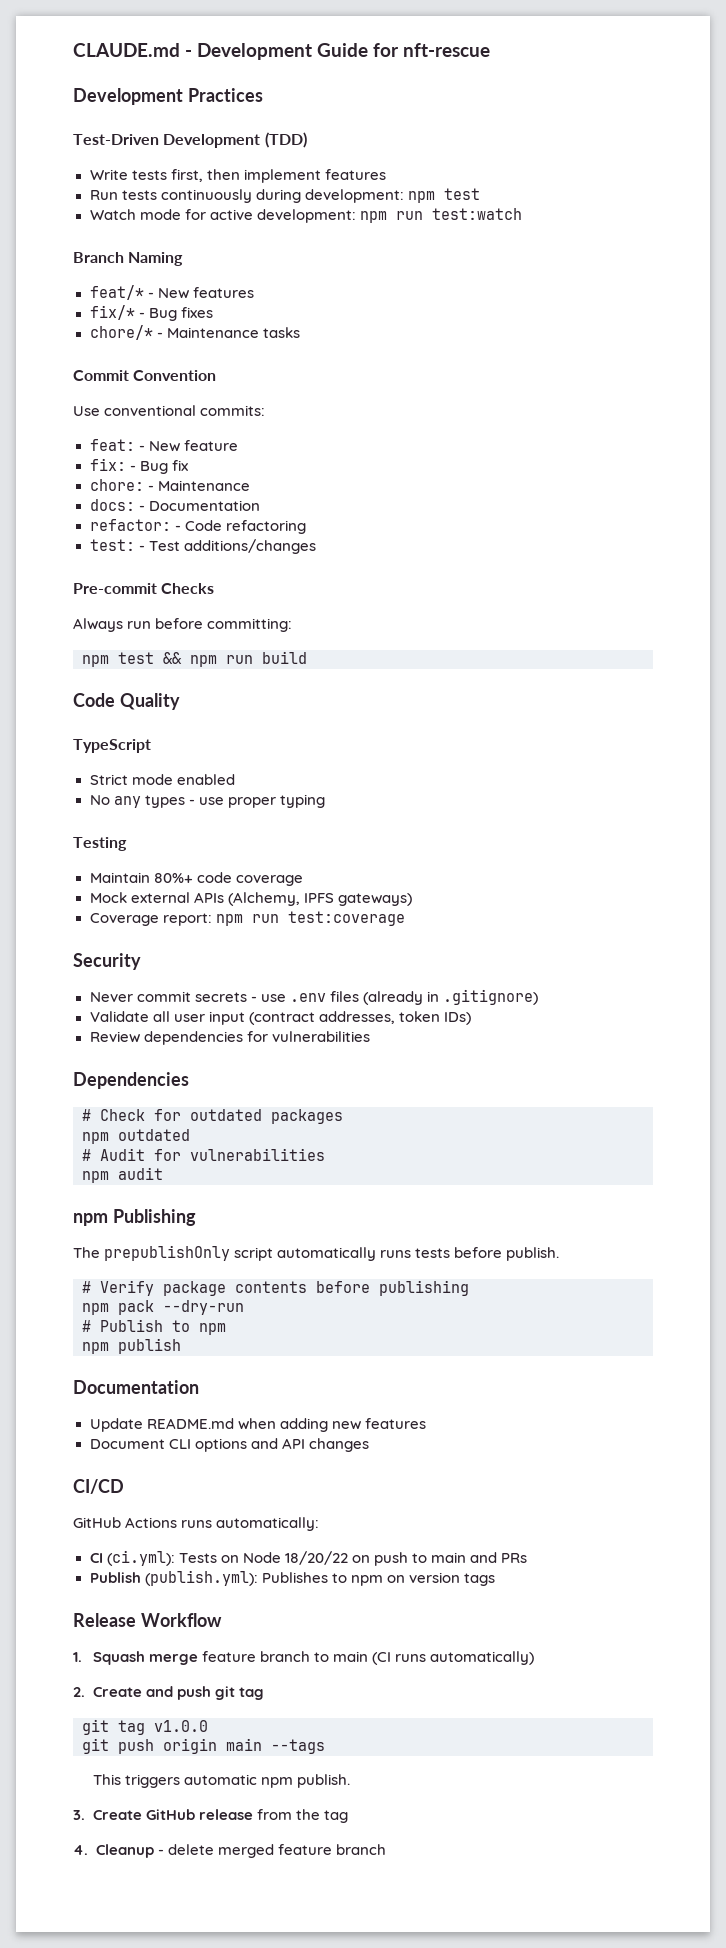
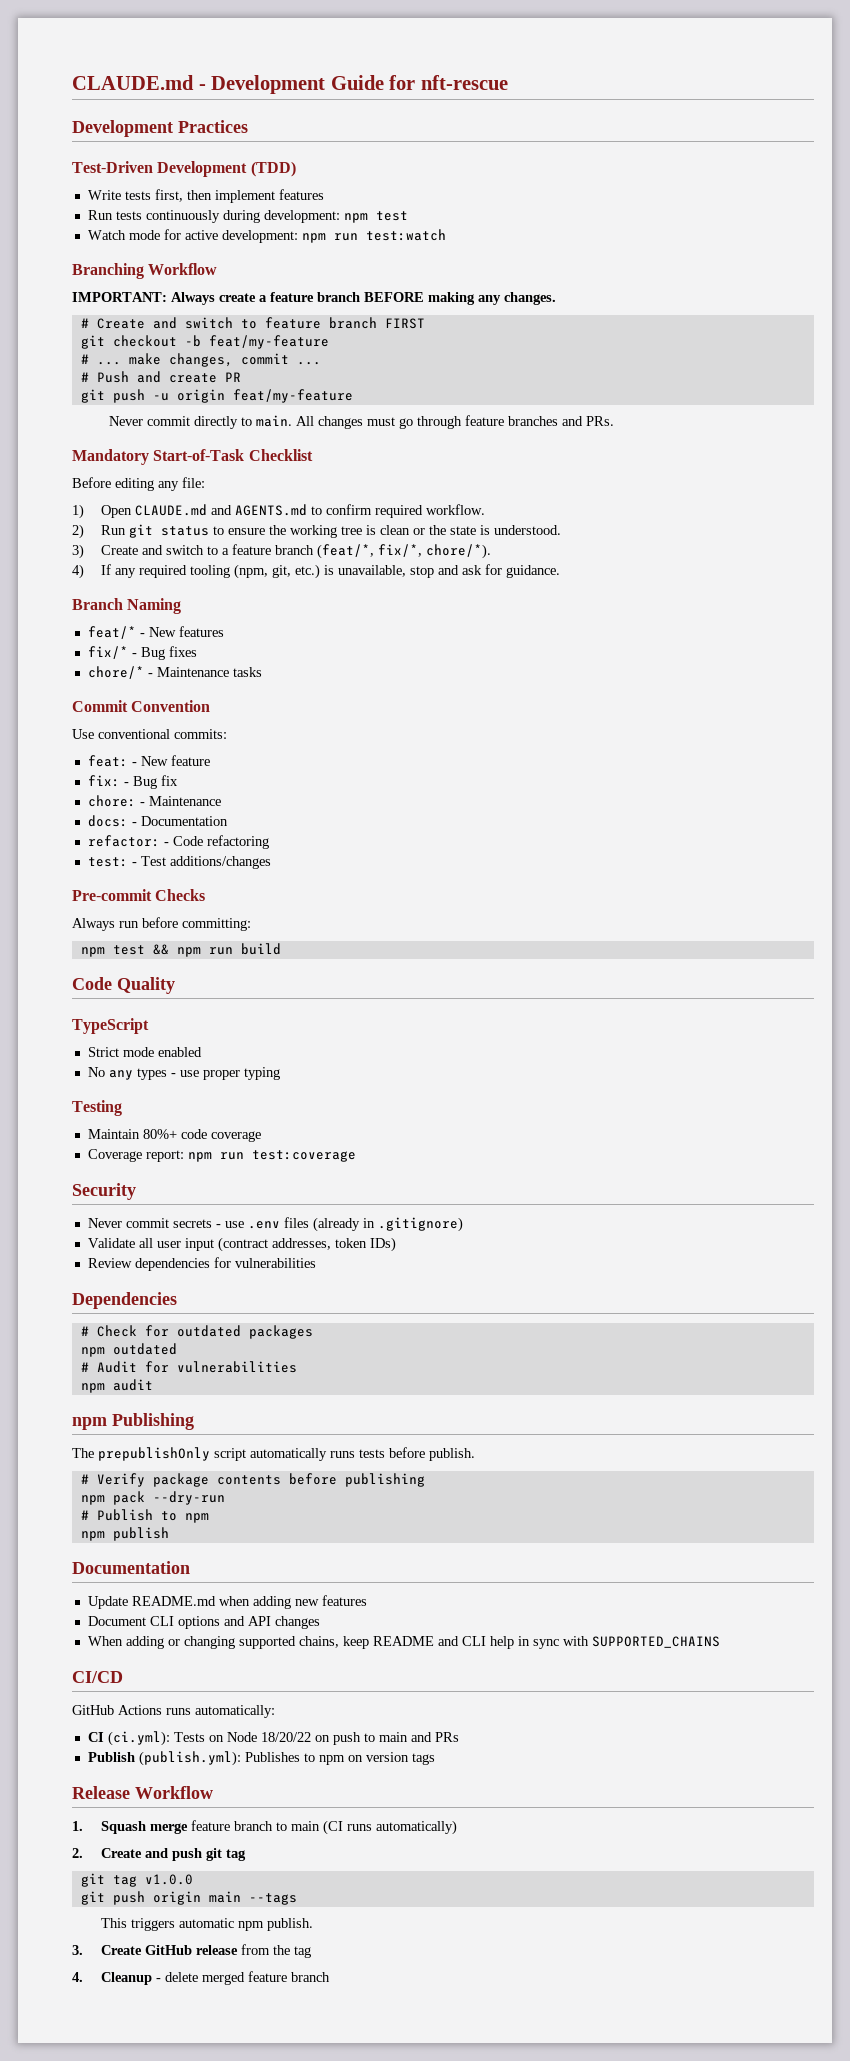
(522, 214) none -> [72,263,218,279] [72,292,556,305] [80,317,425,329] [80,335,329,349] [80,353,321,367] [80,371,241,383] [80,389,353,403] [109,415,615,429] [72,449,313,465] [72,477,205,491] [72,504,485,519] [72,524,561,539] [72,544,491,559] [72,564,560,579] // Branching Workflow // IMPORTANT: Always create a feature branch BEFORE making any changes. // # Create and switch to feature branch FIRST // git checkout -b feat/my-feature // # ... make changes, commit ... // # Push and create PR // git push -u origin feat/my-feature // Never commit directly to main. All changes must go through feature branches and PRs. // Mandatory Start-of-Task Checklist // Before editing any file: // 1) Open CLAUDE.md and AGENTS.md to confirm required workflow. // 2) Run git status to ensure the working tree is clean or the state is understood. // 3) Create and switch to a feature branch (feat/*, fix/*, chore/*). // 4) If any required tooling (npm, git, etc.) is unavailable, stop and ask for guidance.
[89,892,412,906] // Mock external APIs (Alchemy, IPFS gateways) -> (261, 1136) none
(369, 1445) none -> [87,1636,720,1649] // When adding or changing supported chains, keep README and CLI help in sync with SUPPORTED_CHAINS

